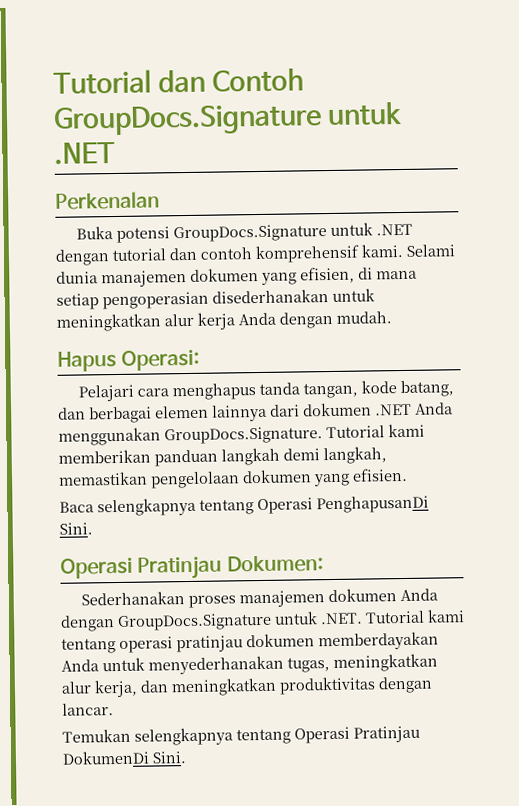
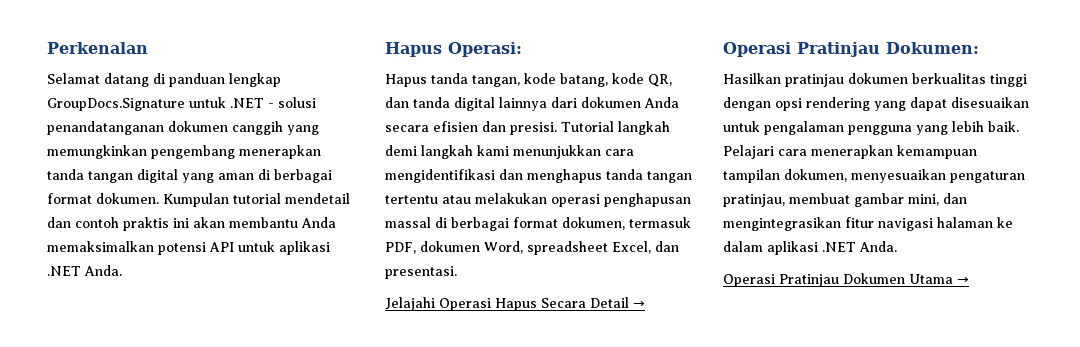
[53,68,305,95] [53,101,403,136] [54,142,115,165] [55,191,160,210] [75,222,413,243] [55,243,455,266] [56,266,417,288] [56,288,375,310] [56,311,392,332] Tutorial dan Contoh GroupDocs.Signature untuk .NET // Perkenalan // Buka potensi GroupDocs.Signature untuk .NET dengan tutorial dan contoh komprehensif kami. Selami dunia manajemen dokumen yang efisien, di mana setiap pengoperasian disederhanakan untuk meningkatkan alur kerja Anda dengan mudah. -> [47,42,148,54] [47,73,281,87] [47,97,316,111] [47,121,319,135] [47,145,321,159] [47,169,332,183] [47,193,350,207] [47,217,336,231] [47,241,330,255] [47,265,122,276] Perkenalan // Selamat datang di panduan lengkap GroupDocs.Signature untuk .NET - solusi penandatanganan dokumen canggih yang memungkinkan pengembang menerapkan tanda tangan digital yang aman di berbagai format dokumen. Kumpulan tutorial mendetail dan contoh praktis ini akan membantu Anda memaksimalkan potensi API untuk aplikasi .NET Anda.
[77,383,256,402] Pelajari cara menghapus -> [385,74,427,87] Hapus
[58,402,453,424] [58,423,425,446] [58,446,387,467] [58,467,408,489] [59,495,429,517] [59,522,93,535] [60,555,324,580] [80,588,438,609] [60,609,465,632] [61,631,439,654] [61,653,438,675] [61,676,433,698] [62,703,114,716] [62,725,420,746] [62,750,187,765] dan berbagai elemen lainnya dari dokumen .NET Anda menggunakan GroupDocs.Signature. Tutorial kami memberikan panduan langkah demi langkah, memastikan pengelolaan dokumen yang efisien. // Baca selengkapnya tentang Operasi PenghapusanDi Sini. // Operasi Pratinjau Dokumen: // Sederhanakan proses manajemen dokumen Anda dengan GroupDocs.Signature untuk .NET. Tutorial kami tentang operasi pratinjau dokumen memberdayakan Anda untuk menyederhanakan tugas, meningkatkan alur kerja, dan meningkatkan produktivitas dengan lancar. // Temukan selengkapnya tentang Operasi Pratinjau DokumenDi Sini. -> [612,73,672,87] [385,97,679,111] [385,121,670,135] [385,145,634,159] [385,169,692,183] [385,193,691,207] [385,217,691,231] [385,241,679,255] [385,266,457,279] [385,297,645,311] [723,42,979,57] [723,73,1027,87] [723,97,1029,111] [723,121,1019,135] [723,145,977,159] [723,169,1025,183] [723,193,967,207] [723,217,1013,231] [723,241,897,255] [723,273,969,287] kode QR, dan tanda digital lainnya dari dokumen Anda secara efisien dan presisi. Tutorial langkah demi langkah kami menunjukkan cara mengidentifikasi dan menghapus tanda tangan tertentu atau melakukan operasi penghapusan massal di berbagai format dokumen, termasuk PDF, dokumen Word, spreadsheet Excel, dan presentasi. // Jelajahi Operasi Hapus Secara Detail → // Operasi Pratinjau Dokumen: // Hasilkan pratinjau dokumen berkualitas tinggi dengan opsi rendering yang dapat disesuaikan untuk pengalaman pengguna yang lebih baik. Pelajari cara menerapkan kemampuan tampilan dokumen, menyesuaikan pengaturan pratinjau, membuat gambar mini, dan mengintegrasikan fitur navigasi halaman ke dalam aplikasi .NET Anda. // Operasi Pratinjau Dokumen Utama →

